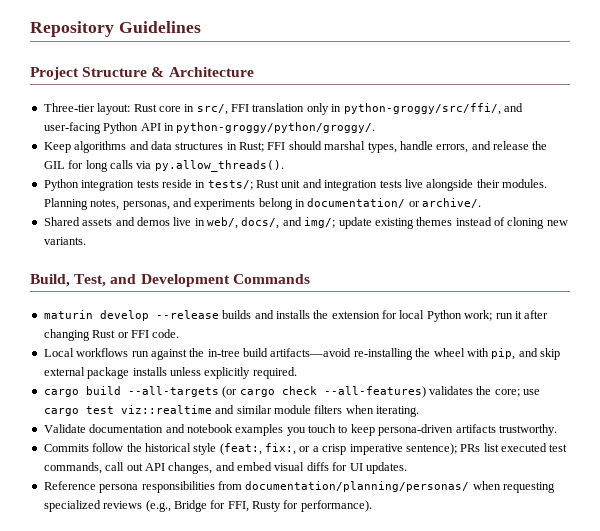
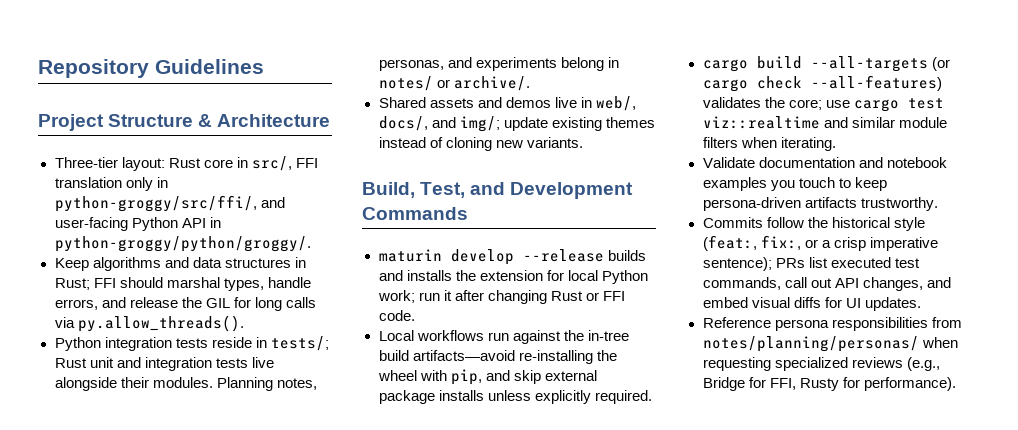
[307,198,406,208] documentation/ -> [378,76,433,91] notes/
[245,481,470,492] documentation/planning/personas/ -> [702,336,919,352] notes/planning/personas/

